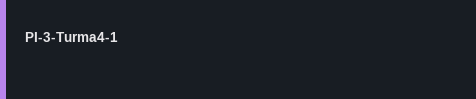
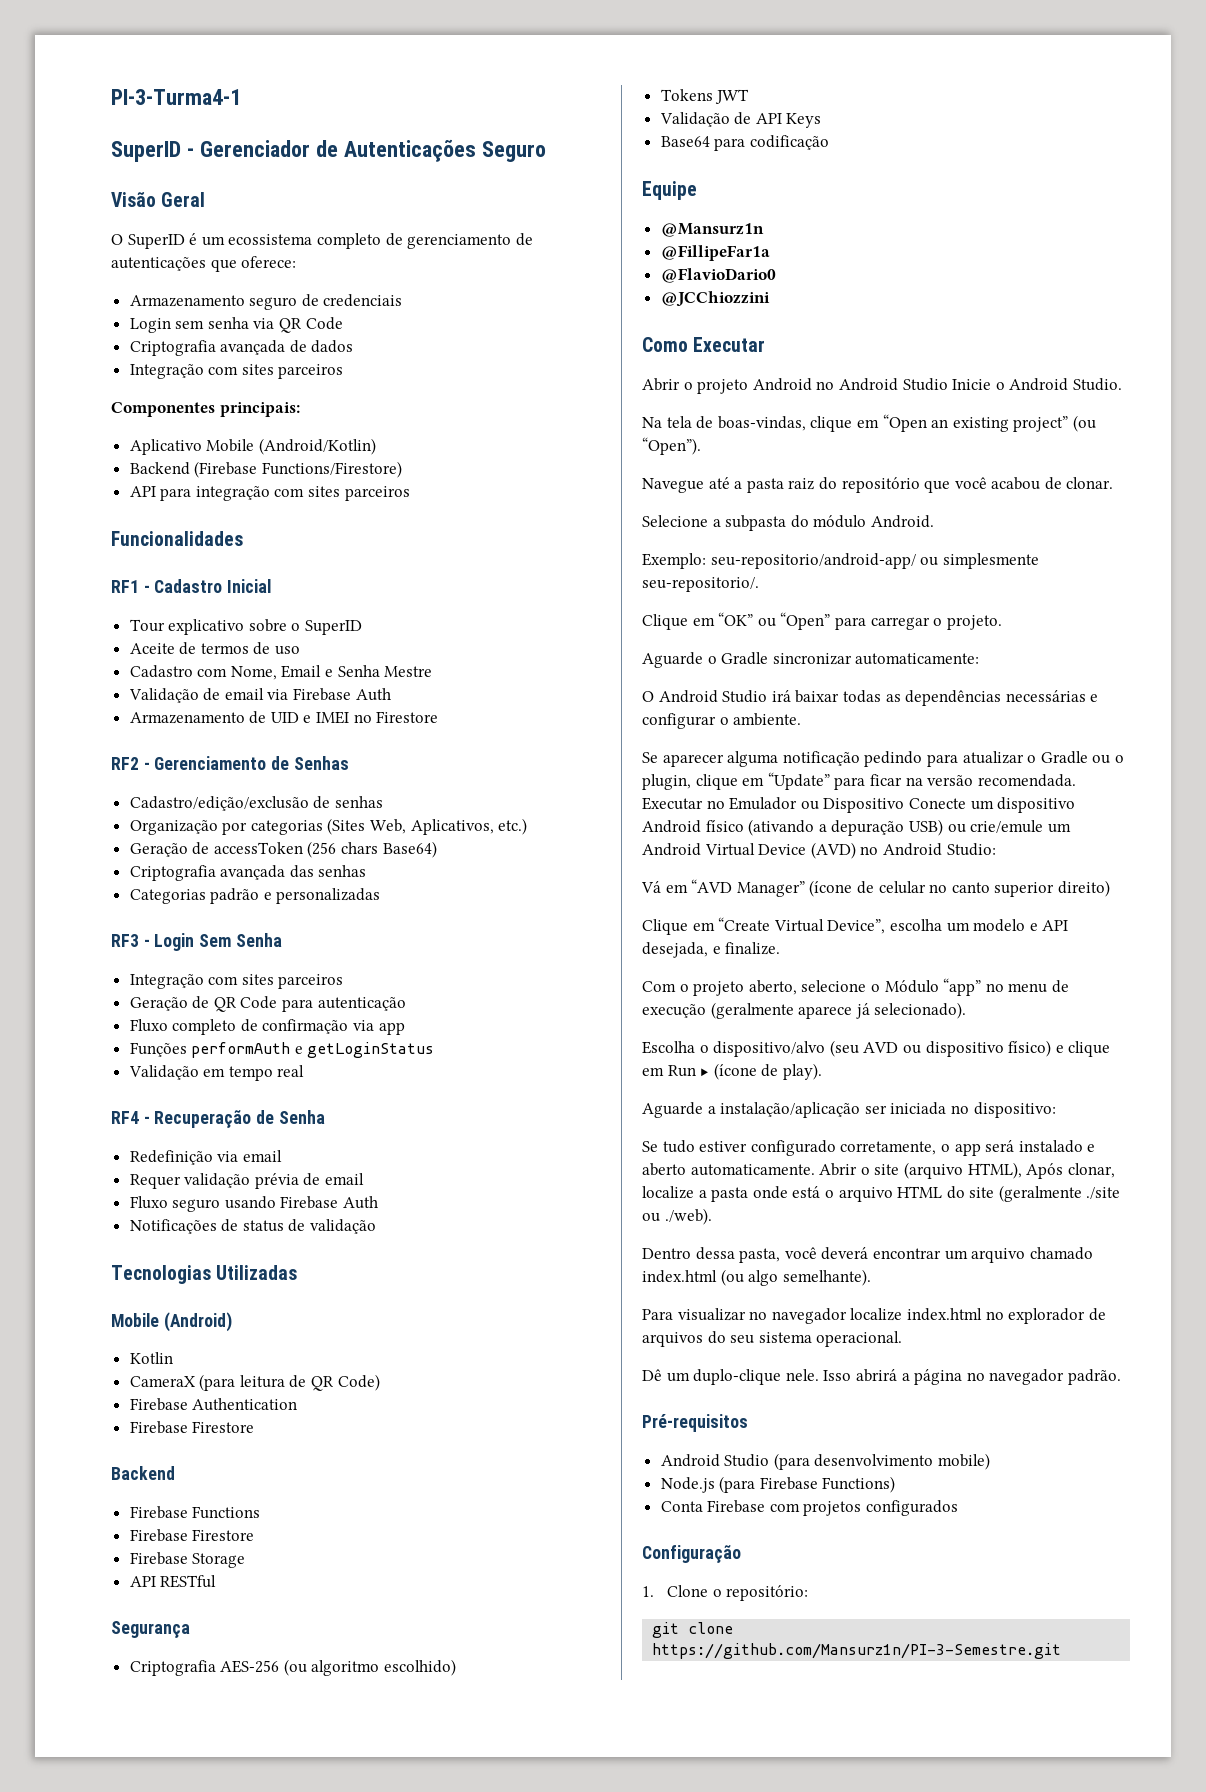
(118, 37) none -> [111,139,546,162] [111,192,206,207] [111,233,533,249] [111,256,297,272] [129,294,403,310] [129,317,343,333] [129,340,354,356] [129,364,344,379] [111,402,300,417] [129,438,376,455] [129,461,402,478] [129,486,410,501] [111,531,243,546] [111,579,272,593] [129,619,363,635] [129,642,301,655] [129,665,433,680] [128,688,391,703] [129,711,439,724] [111,756,349,770] [129,796,383,811] [129,818,528,835] [129,841,437,858] [129,865,367,881] [129,888,381,904] [111,933,282,951] [129,974,344,989] [129,996,406,1012] [129,1019,405,1035] [129,1042,435,1058] [128,1065,305,1081] [111,1110,325,1128] [129,1150,282,1165] [129,1173,365,1189] [129,1196,379,1212] [129,1219,377,1234] [111,1265,298,1284] [111,1312,232,1332] [129,1352,173,1364] [129,1374,380,1391] [129,1398,298,1411] [129,1421,255,1434] [111,1466,175,1480] [129,1506,261,1519] [129,1529,255,1542] [129,1552,246,1568] [129,1575,217,1588] [111,1621,190,1638] [129,1659,457,1676] [660,89,750,104] [659,112,822,128] [660,135,829,151] [642,181,697,200] [660,223,764,237] [660,245,770,261] [660,268,776,283] [660,291,770,307] [642,337,766,352] [642,378,1122,394] [642,414,1096,432] [642,437,701,455] [642,477,1114,493] [642,515,934,531] [642,553,1039,569] [642,577,759,592] [642,612,1002,630] [642,652,980,668] [642,690,1099,706] [642,713,802,729] [642,751,1124,767] [642,772,1076,790] [642,797,1076,813] [642,819,1071,836] [642,842,996,859] [641,879,1110,897] [642,917,1069,935] [642,942,781,958] [642,978,1069,996] [642,1002,967,1019] [642,1040,1111,1057] [642,1063,822,1080] [642,1102,1056,1118] [642,1140,1096,1156] [642,1162,1115,1179] [642,1185,1121,1202] [642,1208,712,1225] [642,1247,1093,1263] [642,1269,871,1286] [642,1308,1106,1324] [642,1331,903,1347] [642,1369,1121,1385] [642,1414,748,1432] [660,1453,991,1470] [660,1476,896,1493] [660,1500,959,1516] [642,1545,741,1563] [642,1585,809,1601] [652,1622,734,1638] [652,1643,1062,1659] // SuperID - Gerenciador de Autenticações Seguro // Visão Geral // O SuperID é um ecossistema completo de gerenciamento de autenticações que oferece: // Armazenamento seguro de credenciais // Login sem senha via QR Code // Criptografia avançada de dados // Integração com sites parceiros // Componentes principais: // Aplicativo Mobile (Android/Kotlin) // Backend (Firebase Functions/Firestore) // API para integração com sites parceiros // Funcionalidades // RF1 - Cadastro Inicial // Tour explicativo sobre o SuperID // Aceite de termos de uso // Cadastro com Nome, Email e Senha Mestre // Validação de email via Firebase Auth // Armazenamento de UID e IMEI no Firestore // RF2 - Gerenciamento de Senhas // Cadastro/edição/exclusão de senhas // Organização por categorias (Sites Web, Aplicativos, etc.) // Geração de accessToken (256 chars Base64) // Criptografia avançada das senhas // Categorias padrão e personalizadas // RF3 - Login Sem Senha // Integração com sites parceiros // Geração de QR Code para autenticação // Fluxo completo de confirmação via app // Funções performAuth e getLoginStatus // Validação em tempo real // RF4 - Recuperação de Senha // Redefinição via email // Requer validação prévia de email // Fluxo seguro usando Firebase Auth // Notificações de status de validação // Tecnologias Utilizadas // Mobile (Android) // Kotlin // CameraX (para leitura de QR Code) // Firebase Authentication // Firebase Firestore // Backend // Firebase Functions // Firebase Firestore // Firebase Storage // API RESTful // Segurança // Criptografia AES-256 (ou algoritmo escolhido) // Tokens JWT // Validação de API Keys // Base64 para codificação // Equipe // @Mansurz1n // @FillipeFar1a // @FlavioDario0 // @JCChiozzini // Como Executar // Abrir o projeto Android no Android Studio Inicie o Android Studio. // Na tela de boas-vindas, clique em “Open an existing project” (ou “Open”). // Navegue até a pasta raiz do repositório que você acabou de clonar. // Selecione a subpasta do módulo Android. // Exemplo: seu-repositorio/android-app/ ou simplesmente seu-repositorio/. // Clique em “OK” ou “Open” para carregar o projeto. // Aguarde o Gradle sincronizar automaticamente: // O Android Studio irá baixar todas as dependências necessárias e configurar o ambiente. // Se aparecer alguma notificação pedindo para atualizar o Gradle ou o plugin, clique em “Update” para ficar na versão recomendada. Executar no Emulador ou Dispositivo Conecte um dispositivo Android físico (ativando a depuração USB) ou crie/emule um Android Virtual Device (AVD) no Android Studio: // Vá em “AVD Manager” (ícone de celular no canto superior direito) // Clique em “Create Virtual Device”, escolha um modelo e API desejada, e finalize. // Com o projeto aberto, selecione o Módulo “app” no menu de execução (geralmente aparece já selecionado). // Escolha o dispositivo/alvo (seu AVD ou dispositivo físico) e clique em Run ▶ (ícone de play). // Aguarde a instalação/aplicação ser iniciada no dispositivo: // Se tudo estiver configurado corretamente, o app será instalado e aberto automaticamente. Abrir o site (arquivo HTML), Após clonar, localize a pasta onde está o arquivo HTML do site (geralmente ./site ou ./web). // Dentro dessa pasta, você deverá encontrar um arquivo chamado index.html (ou algo semelhante). // Para visualizar no navegador localize index.html no explorador de arquivos do seu sistema operacional. // Dê um duplo-clique nele. Isso abrirá a página no navegador padrão. // Pré-requisitos // Android Studio (para desenvolvimento mobile) // Node.js (para Firebase Functions) // Conta Firebase com projetos configurados // Configuração // 1. Clone o repositório: // git clone https://github.com/Mansurz1n/PI-3-Semestre.git

